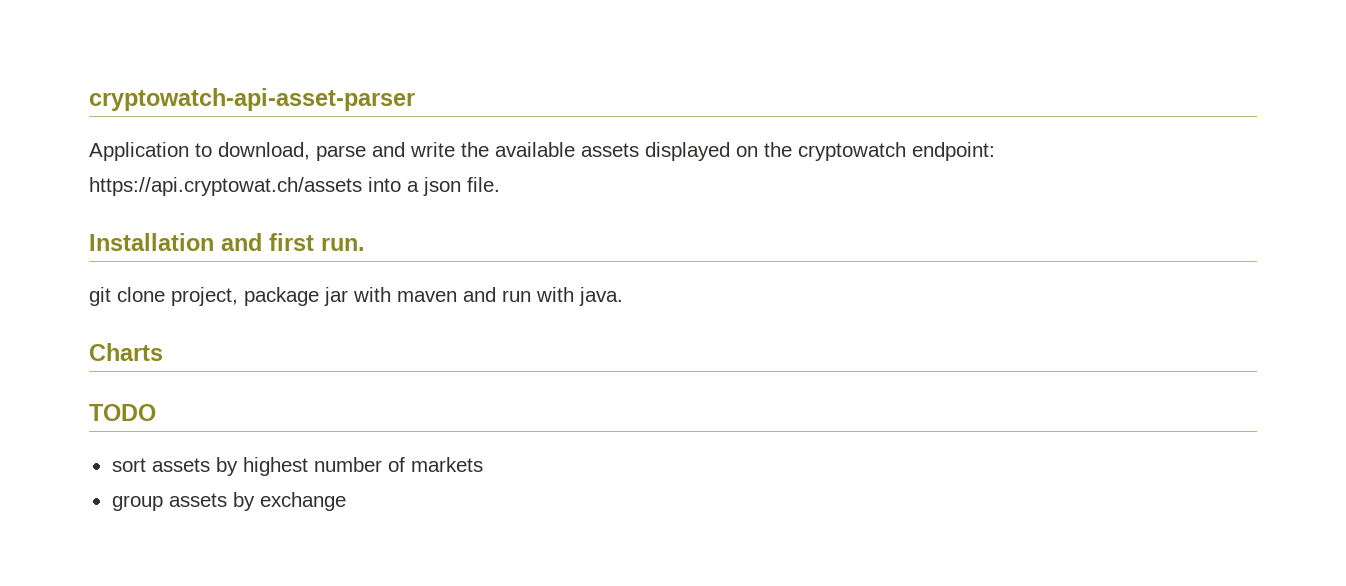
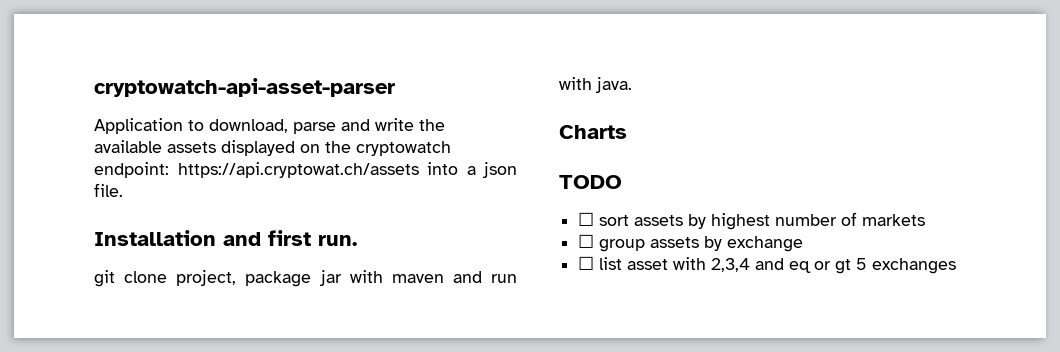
(156, 412) none -> [578,212,595,226] ☐
(483, 464) none -> [578,234,595,248] ☐
(346, 501) none -> [578,256,957,274] // ☐ list asset with 2,3,4 and eq or gt 5 exchanges

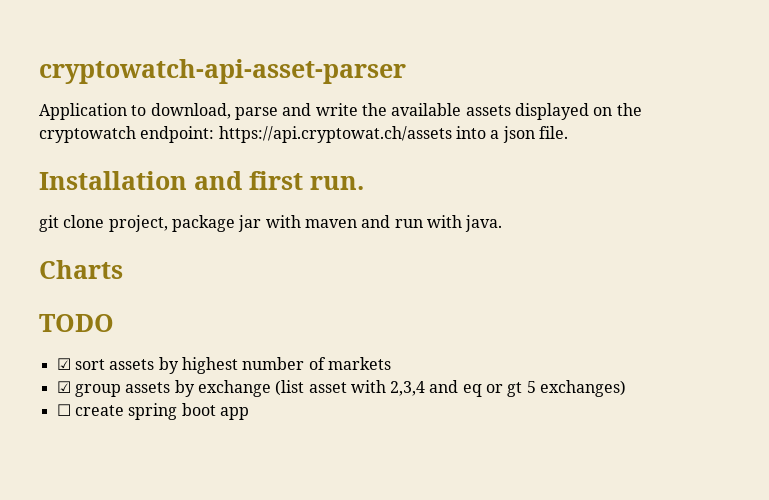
[578,212,595,226] ☐ -> [56,358,71,370] ☑
[578,234,595,248] ☐ -> [56,381,71,393] ☑
[578,256,623,270] // ☐ list -> [275,380,305,396] (list
[872,258,957,274] exchanges -> [540,380,627,397] [56,403,249,420] exchanges) // ☐ create spring boot app

